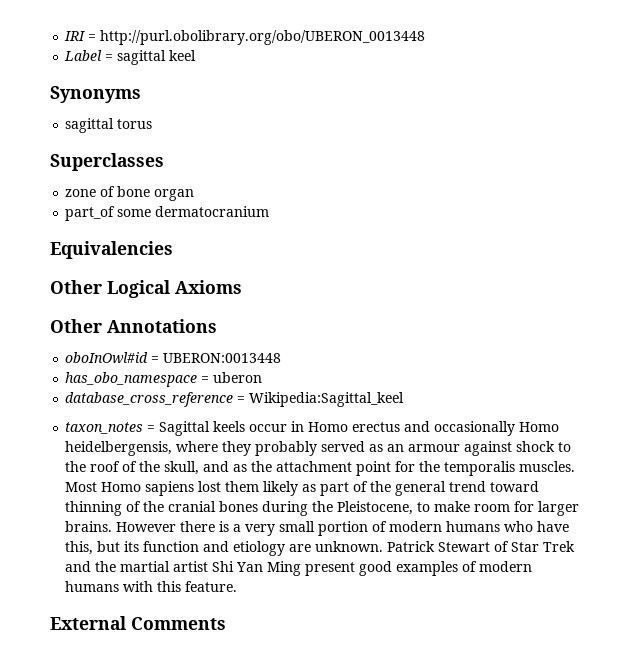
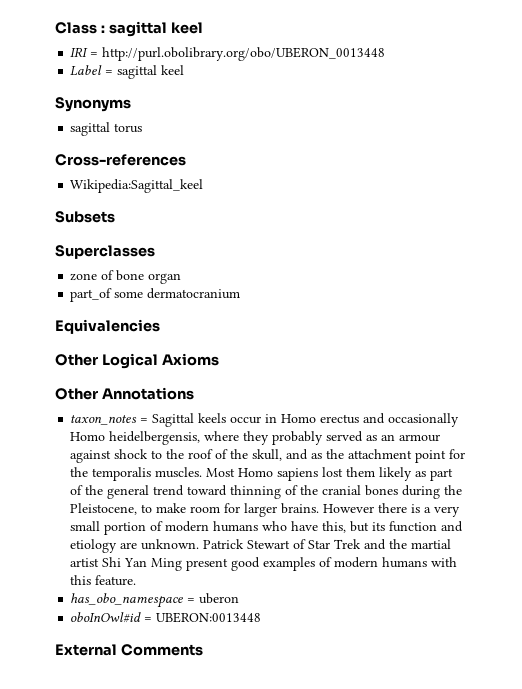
(64, 36) none -> [55,21,203,37] Class : sagittal keel //
(153, 124) none -> [55,154,186,166] [70,179,204,193] [55,211,115,223] // Cross-references // Wikipedia:Sagittal_keel // Subsets
[65,352,282,364] [65,372,263,387] [65,392,405,407] // oboInOwl#id = UBERON:0013448 // has_obo_namespace = uberon // database_cross_reference = Wikipedia:Sagittal_keel -> (194, 393) none
(238, 586) none -> [70,593,240,608] [70,612,262,623] // has_obo_namespace = uberon // oboInOwl#id = UBERON:0013448

